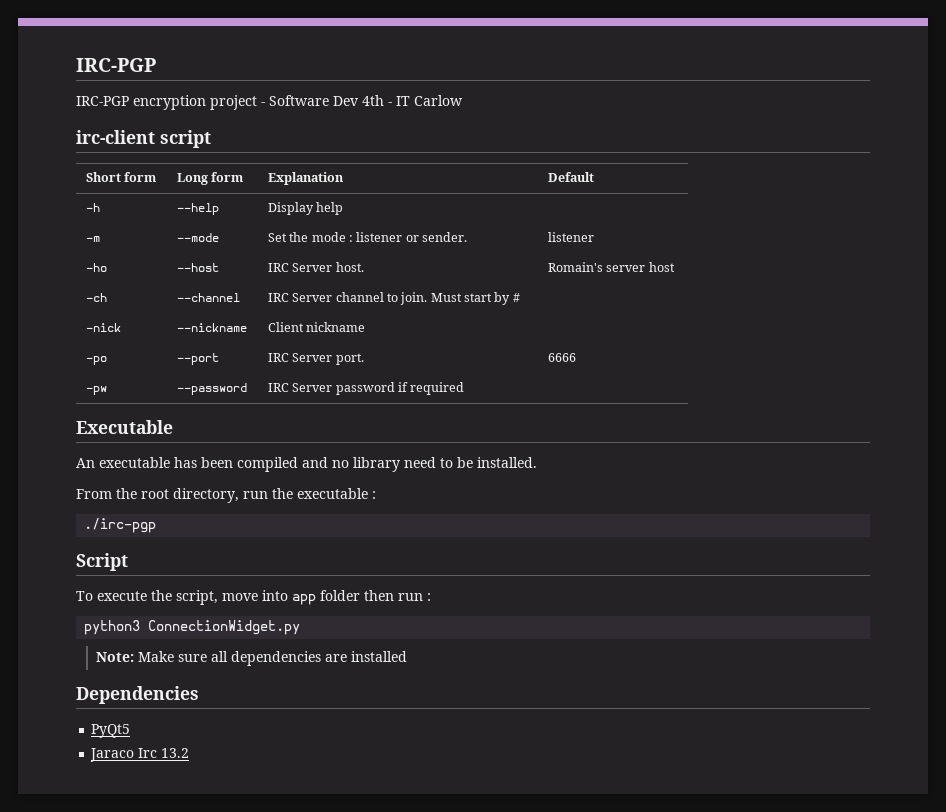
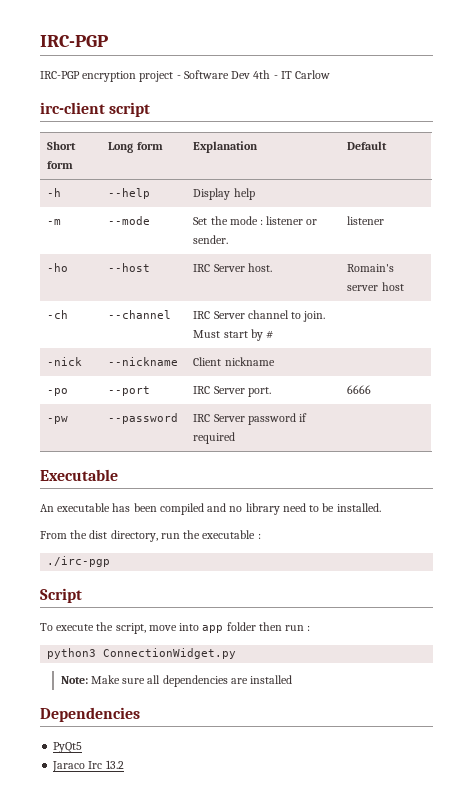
[141,489,169,499] root -> [89,530,108,539] dist

